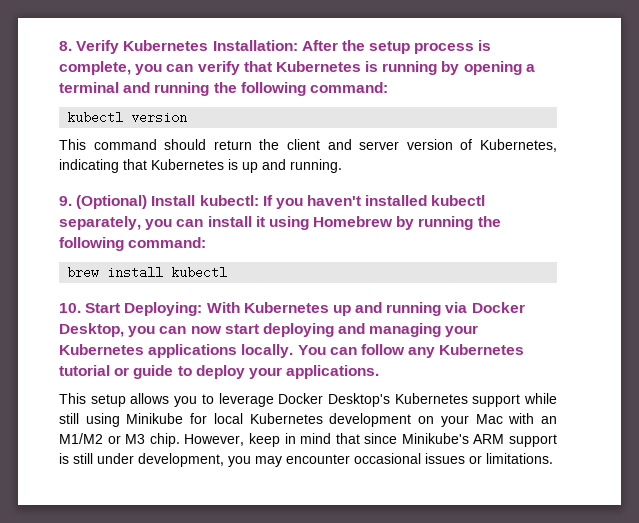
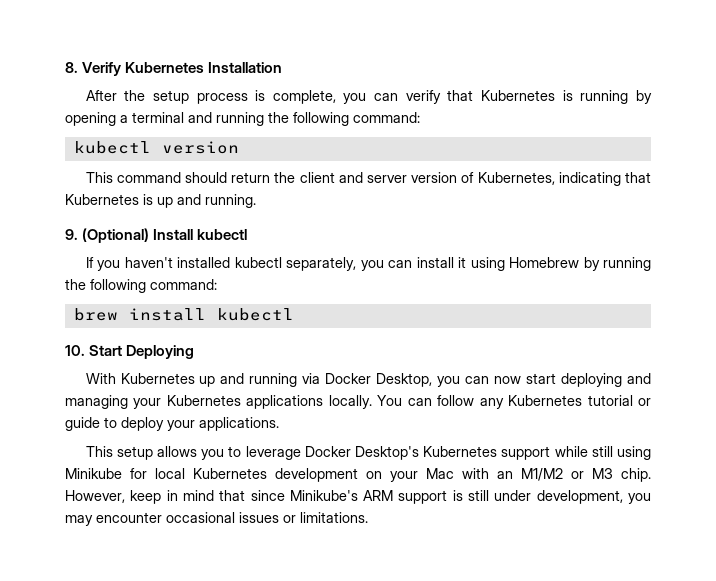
[212,40,298,51] Installation: -> [208,62,283,73] Installation //
[199,195,259,206] kubectl: -> [197,229,248,240] kubectl //
[124,302,203,316] Deploying: -> [126,345,195,359] Deploying //

